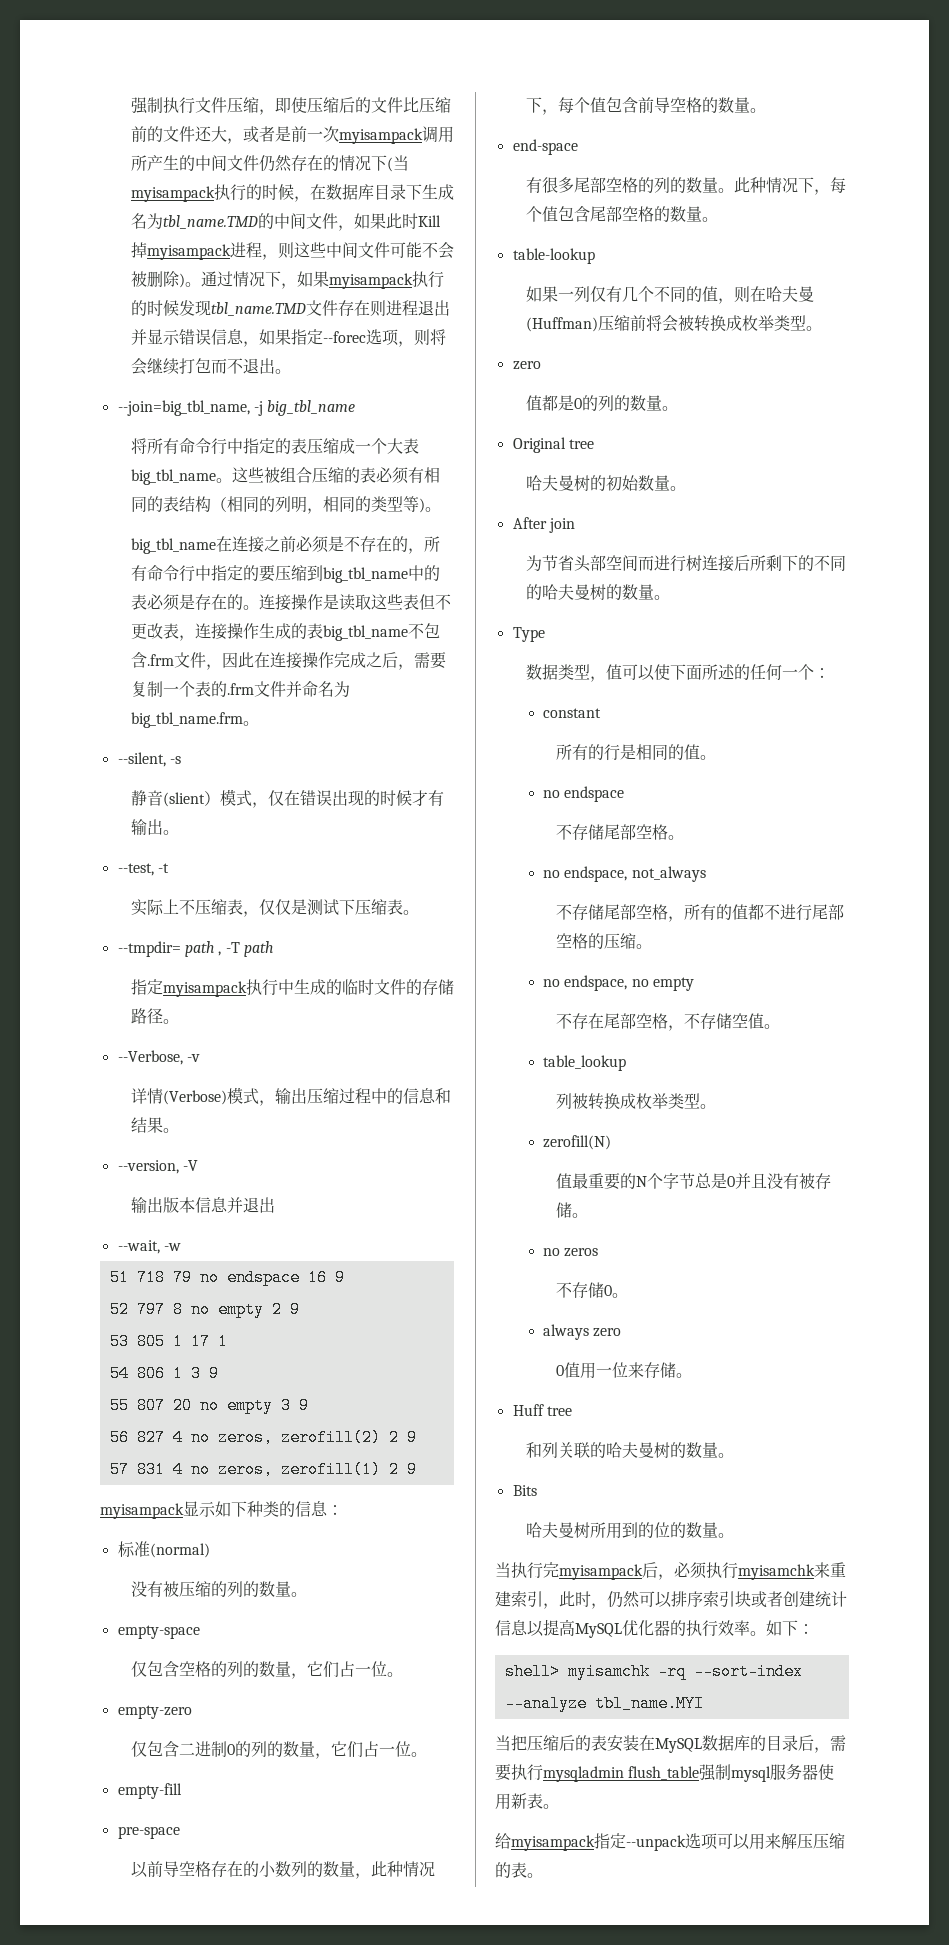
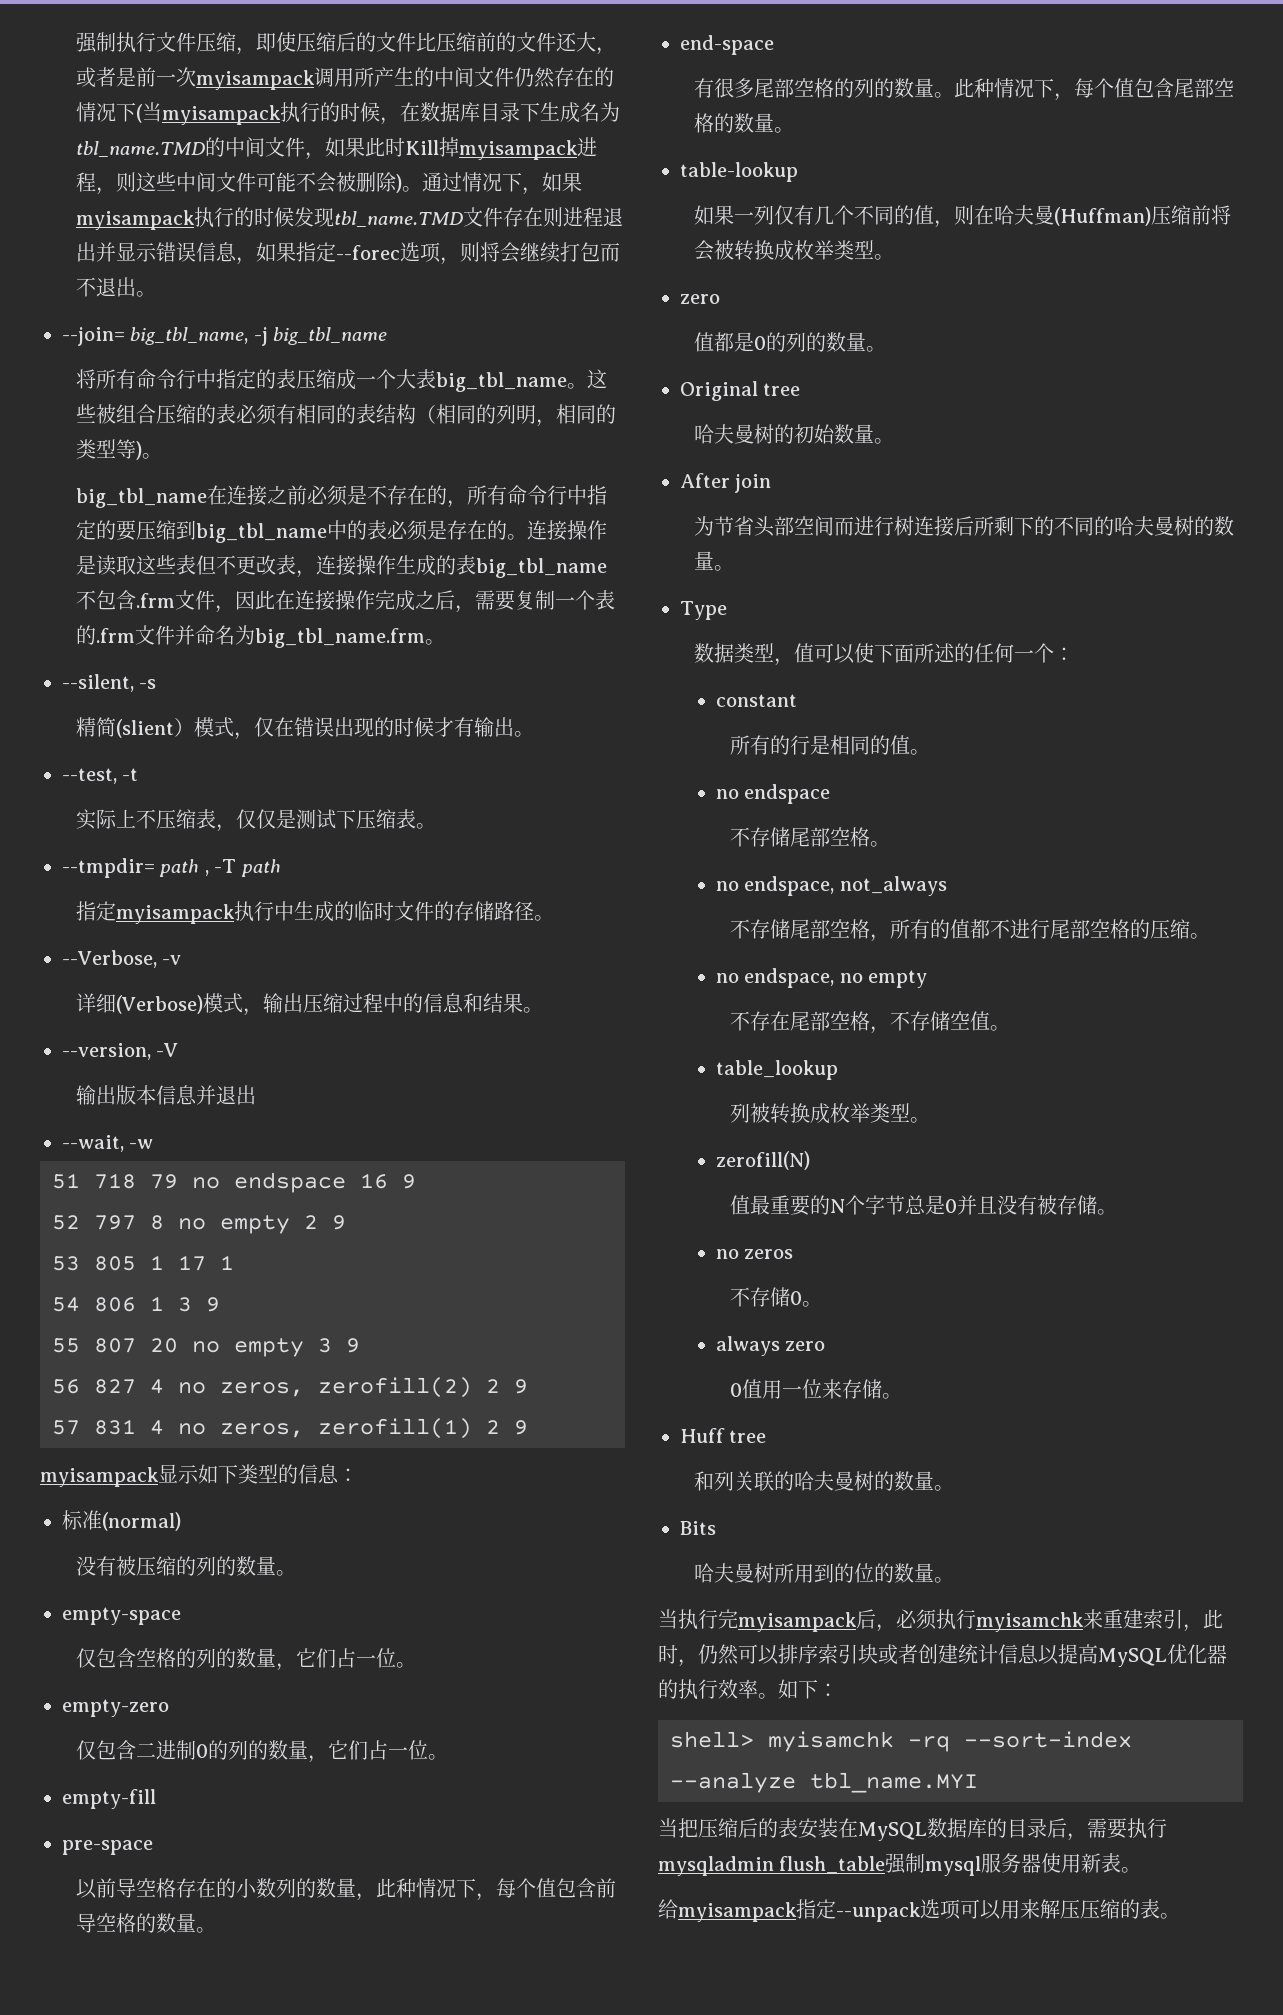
[117,400,250,416] --join=big_tbl_name, -> [62,327,249,346] --join= big_tbl_name,
[130,790,163,806] 静音 -> [75,717,116,737] 精简
[146,1088,163,1104] 情 -> [95,993,116,1013] 细
[247,1501,279,1517] 种类 -> [238,1464,278,1484] 类型

